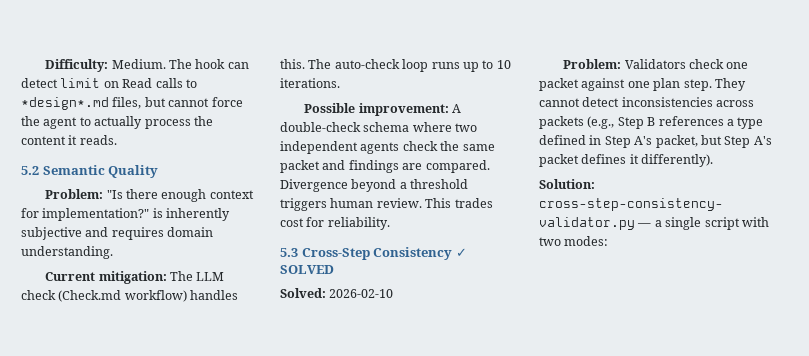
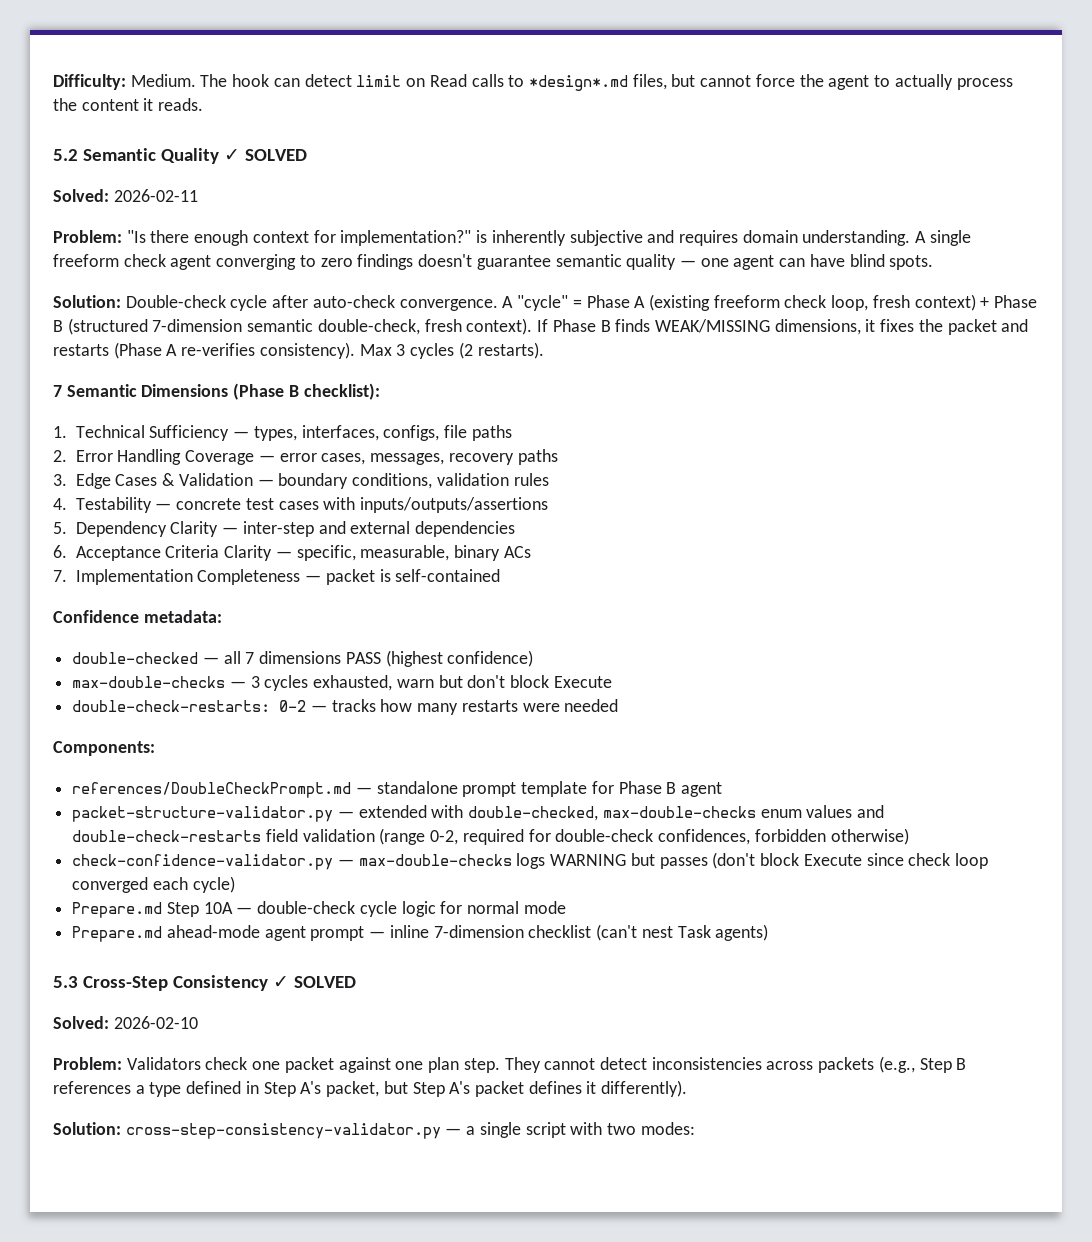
(159, 171) none -> [223,149,307,161] [53,189,198,202] ✓ SOLVED // Solved: 2026-02-11
[45,271,225,284] [21,290,239,302] [280,59,511,72] [280,78,340,88] [304,103,461,116] [280,122,478,132] [280,141,495,154] [280,160,490,173] [280,179,469,192] [280,198,493,211] [280,217,390,230] // Current mitigation: The LLM check (Check.md workflow) handles this. The auto-check loop runs up to 10 iterations. // Possible improvement: A double-check schema where two independent agents check the same packet and findings are compared. Divergence beyond a threshold triggers human review. This trades cost for reliability. -> [915,230,971,246] [53,254,934,270] [53,294,1038,311] [53,318,1029,335] [53,342,544,359] [53,383,380,400] [53,425,512,441] [53,449,558,465] [53,473,549,489] [53,497,549,513] [53,521,516,537] [53,545,531,561] [53,569,501,585] [53,610,222,623] [72,650,534,667] [72,675,612,691] [72,699,619,715] [53,741,155,756] [72,781,723,798] [72,805,885,822] [72,828,909,845] [72,852,988,870] [72,876,235,893] [72,901,566,918] [72,924,769,942] A single freeform check agent converging to zero findings doesn't guarantee semantic quality — one agent can have blind spots. // Solution: Double-check cycle after auto-check convergence. A "cycle" = Phase A (existing freeform check loop, fresh context) + Phase B (structured 7-dimension semantic double-check, fresh context). If Phase B finds WEAK/MISSING dimensions, it fixes the packet and restarts (Phase A re-verifies consistency). Max 3 cycles (2 restarts). // 7 Semantic Dimensions (Phase B checklist): // 1. Technical Sufficiency — types, interfaces, configs, file paths // 2. Error Handling Coverage — error cases, messages, recovery paths // 3. Edge Cases & Validation — boundary conditions, validation rules // 4. Testability — concrete test cases with inputs/outputs/assertions // 5. Dependency Clarity — inter-step and external dependencies // 6. Acceptance Criteria Clarity — specific, measurable, binary ACs // 7. Implementation Completeness — packet is self-contained // Confidence metadata: // double-checked — all 7 dimensions PASS (highest confidence) // max-double-checks — 3 cycles exhausted, warn but don't block Execute // double-check-restarts: 0-2 — tracks how many restarts were needed // Components: // references/DoubleCheckPrompt.md — standalone prompt template for Phase B agent // packet-structure-validator.py — extended with double-checked, max-double-checks enum values and double-check-restarts field validation (range 0-2, required for double-check confidences, forbidden otherwise) // check-confidence-validator.py — max-double-checks logs WARNING but passes (don't block Execute since check loop converged each cycle) // Prepare.md Step 10A — double-check cycle logic for normal mode // Prepare.md ahead-mode agent prompt — inline 7-dimension checklist (can't nest Task agents)

